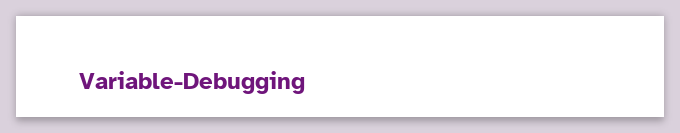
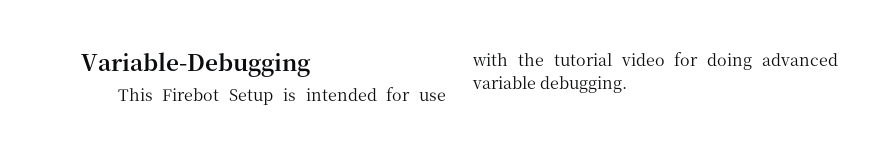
(305, 82) none -> [117,87,446,105] [472,52,838,70] [472,76,628,93] // This Firebot Setup is intended for use with the tutorial video for doing advanced variable debugging.

